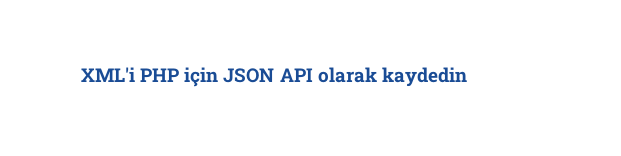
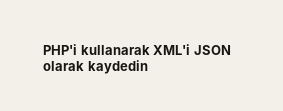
[81,67,313,87] XML'i PHP için JSON API -> [43,44,231,55] PHP'i kullanarak XML'i JSON

